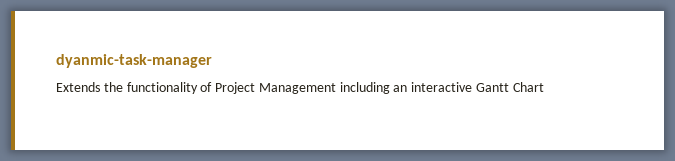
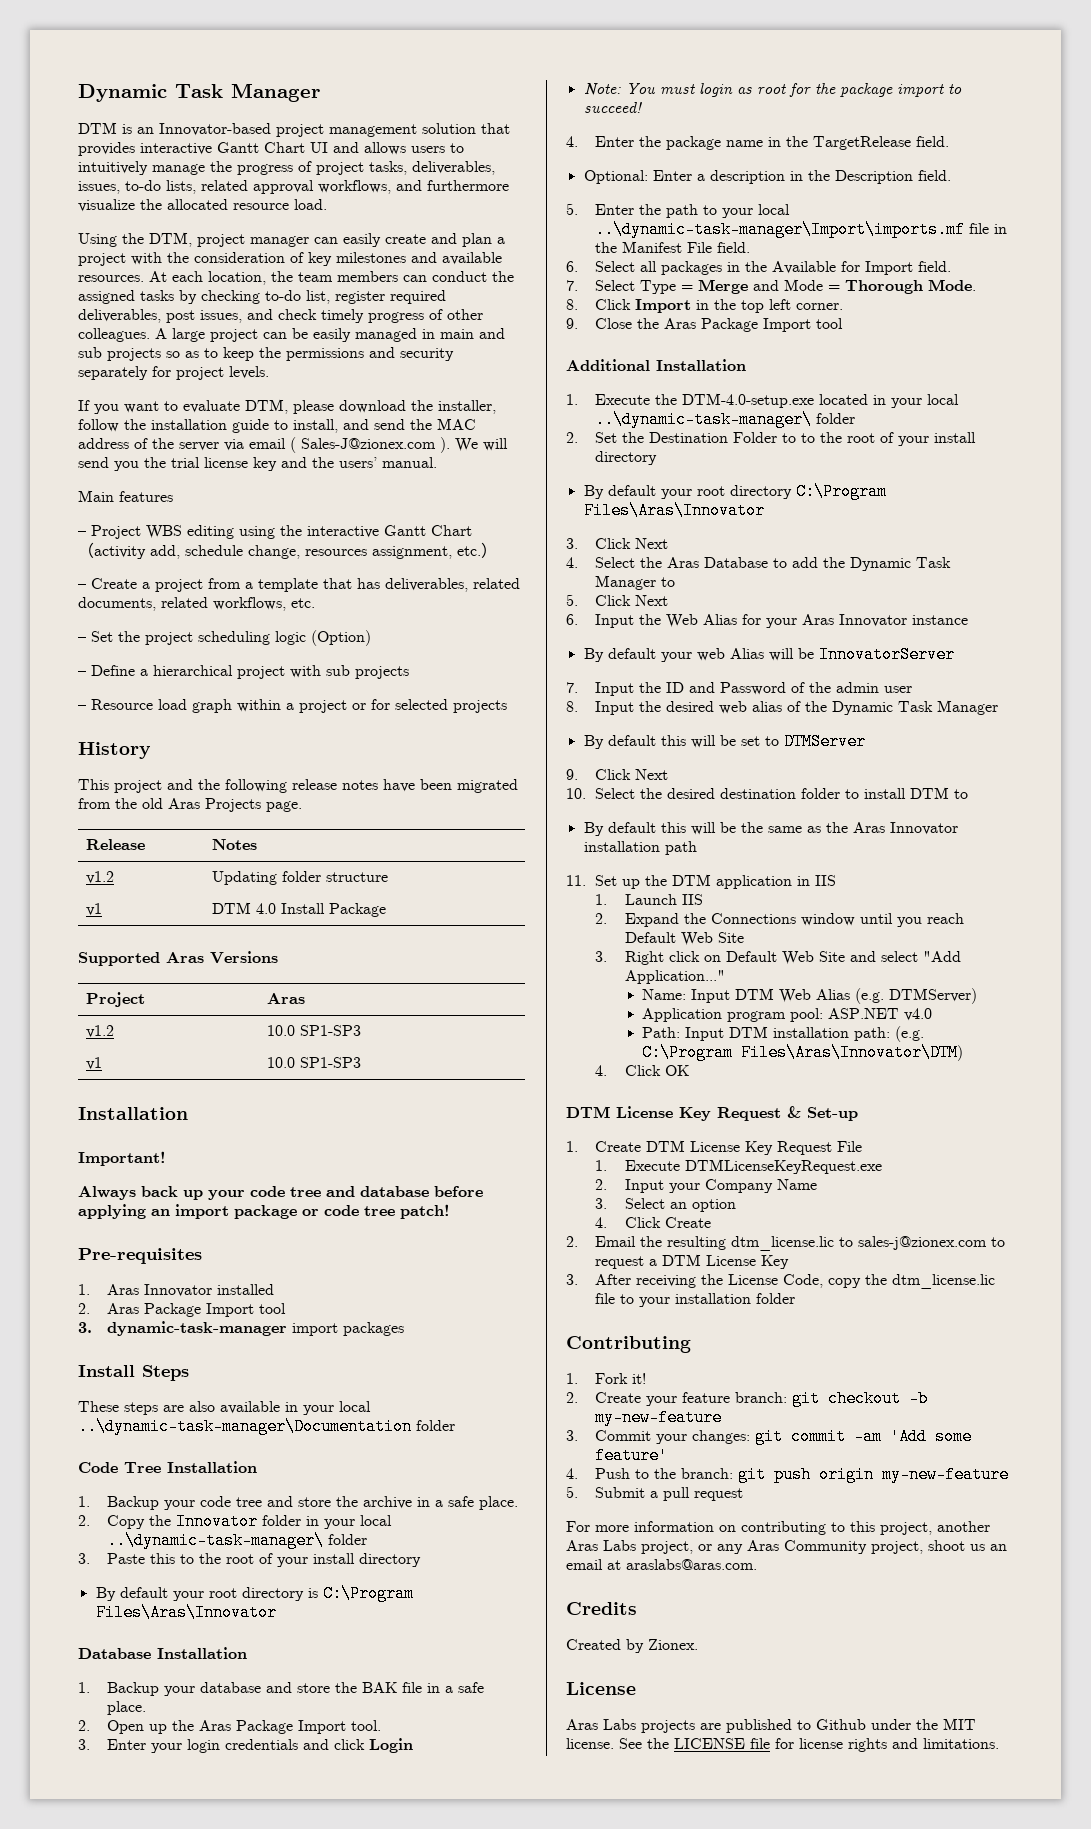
[56,54,212,68] [56,82,544,94] dyanmic-task-manager // Extends the functionality of Project Management including an interactive Gantt Chart -> [78,83,320,102] [78,122,510,137] [78,142,464,156] [78,161,495,175] [78,180,509,194] [78,199,327,212] [78,232,505,247] [78,252,502,266] [78,271,514,285] [78,290,446,304] [78,309,483,323] [78,328,505,342] [78,347,454,361] [78,366,269,380] [78,399,496,414] [78,418,476,433] [78,437,508,453] [78,457,437,471] [78,490,173,502] [78,525,472,539] [78,542,497,559] [78,578,520,592] [78,597,315,611] [78,630,371,646] [78,665,409,679] [78,699,507,713] [78,742,151,759] [78,779,518,793] [78,798,302,812] [86,839,146,850] [212,839,258,850] [86,871,115,884] [212,871,389,885] [86,903,103,916] [212,902,387,917] [78,951,278,966] [86,992,146,1007] [267,993,306,1004] [86,1025,115,1038] [267,1025,362,1036] [86,1057,103,1070] [267,1057,362,1068] [78,1107,188,1120] [78,1151,166,1166] [78,1186,483,1200] [78,1204,450,1219] [78,1248,202,1264] [78,1284,275,1297] [78,1303,287,1317] [78,1321,405,1336] [78,1365,189,1381] [78,1401,371,1415] [78,1418,455,1435] [78,1461,257,1473] [78,1496,519,1510] [78,1513,393,1530] [107,1532,368,1549] [78,1553,422,1567] [95,1585,414,1602] [95,1604,277,1621] [78,1647,247,1659] [78,1682,485,1696] [107,1701,147,1715] [78,1720,382,1734] [78,1738,414,1753] [583,83,962,97] [583,102,642,113] [566,136,950,150] [583,170,951,184] [566,203,791,218] [595,221,1008,238] [595,241,751,253] [566,261,952,275] [566,279,977,294] [566,299,844,313] [566,318,844,332] [566,359,746,371] [566,393,960,408] [595,411,856,428] [566,432,977,446] [595,451,658,465] [583,483,887,500] [583,502,765,519] [566,538,669,549] [566,557,952,571] [595,575,676,590] [566,594,669,606] [566,614,969,628] [583,646,955,663] [566,682,913,696] [566,700,999,715] [583,733,866,750] [566,769,669,780] [566,787,969,799] [583,822,958,836] [583,841,697,855] [566,874,837,889] [595,894,703,905] [595,913,964,927] [624,932,744,946] [595,951,961,965] [624,970,725,984] [642,988,978,1004] [642,1008,933,1022] [642,1026,925,1042] [642,1044,964,1061] [595,1065,689,1076] [566,1106,858,1121] [566,1140,863,1155] [595,1159,882,1174] [595,1179,817,1193] [595,1198,736,1212] [595,1217,711,1228] [566,1236,1006,1251] [595,1254,790,1269] [566,1274,996,1289] [595,1293,796,1307] [566,1336,691,1353] [566,1373,647,1384] [566,1390,929,1407] [595,1409,723,1426] [566,1428,973,1445] [595,1447,669,1464] [566,1466,1010,1483] [566,1486,744,1501] [566,1521,990,1535] [566,1540,1007,1554] [566,1559,757,1570] [566,1602,637,1615] [566,1639,698,1653] [566,1682,636,1695] [566,1718,976,1733] [566,1738,999,1752] Dynamic Task Manager // DTM is an Innovator-based project management solution that provides interactive Gantt Chart UI and allows users to intuitively manage the progress of project tasks, deliverables, issues, to-do lists, related approval workflows, and furthermore visualize the allocated resource load. // Using the DTM, project manager can easily create and plan a project with the consideration of key milestones and available resources. At each location, the team members can conduct the assigned tasks by checking to-do list, register required deliverables, post issues, and check timely progress of other colleagues. A large project can be easily managed in main and sub projects so as to keep the permissions and security separately for project levels. // If you want to evaluate DTM, please download the installer, follow the installation guide to install, and send the MAC address of the server via email ( Sales-J@zionex.com ). We will send you the trial license key and the users’ manual. // Main features // – Project WBS editing using the interactive Gantt Chart（activity add, schedule change, resources assignment, etc.） // – Create a project from a template that has deliverables, related documents, related workflows, etc. // – Set the project scheduling logic (Option) // – Define a hierarchical project with sub projects // – Resource load graph within a project or for selected projects // History // This project and the following release notes have been migrated from the old Aras Projects page. // Release | Notes // v1.2 | Updating folder structure // v1 | DTM 4.0 Install Package // Supported Aras Versions // Project | Aras // v1.2 | 10.0 SP1-SP3 // v1 | 10.0 SP1-SP3 // Installation // Important! // Always back up your code tree and database before applying an import package or code tree patch! // Pre-requisites // 1. Aras Innovator installed // 2. Aras Package Import tool // 3. dynamic-task-manager import packages // Install Steps // These steps are also available in your local ..\dynamic-task-manager\Documentation folder // Code Tree Installation // 1. Backup your code tree and store the archive in a safe place. // 2. Copy the Innovator folder in your local ..\dynamic-task-manager\ folder // 3. Paste this to the root of your install directory // By default your root directory is C:\Program Files\Aras\Innovator // Database Installation // 1. Backup your database and store the BAK file in a safe place. // 2. Open up the Aras Package Import tool. // 3. Enter your login credentials and click Login // Note: You must login as root for the package import to succeed! // 4. Enter the package name in the TargetRelease field. // Optional: Enter a description in the Description field. // 5. Enter the path to your local ..\dynamic-task-manager\Import\imports.mf file in the Manifest File field. // 6. Select all packages in the Available for Import field. // 7. Select Type = Merge and Mode = Thorough Mode. // 8. Click Import in the top left corner. // 9. Close the Aras Package Import tool // Additional Installation // 1. Execute the DTM-4.0-setup.exe located in your local ..\dynamic-task-manager\ folder // 2. Set the Destination Folder to to the root of your install directory // By default your root directory C:\Program Files\Aras\Innovator // 3. Click Next // 4. Select the Aras Database to add the Dynamic Task Manager to // 5. Click Next // 6. Input the Web Alias for your Aras Innovator instance // By default your web Alias will be InnovatorServer // 7. Input the ID and Password of the admin user // 8. Input the desired web alias of the Dynamic Task Manager // By default this will be set to DTMServer // 9. Click Next // 10. Select the desired destination folder to install DTM to // By default this will be the same as the Aras Innovator installation path // 11. Set up the DTM application in IIS // 1. Launch IIS // 2. Expand the Connections window until you reach Default Web Site // 3. Right click on Default Web Site and select "Add Application..." // Name: Input DTM Web Alias (e.g. DTMServer) // Application program pool: ASP.NET v4.0 // Path: Input DTM installation path: (e.g. C:\Program Files\Aras\Innovator\DTM) // 4. Click OK // DTM License Key Request & Set-up // 1. Create DTM License Key Request File // 1. Execute DTMLicenseKeyRequest.exe // 2. Input your Company Name // 3. Select an option // 4. Click Create // 2. Email the resulting dtm_license.lic to sales-j@zionex.com to request a DTM License Key // 3. After receiving the License Code, copy the dtm_license.lic file to your installation folder // Contributing // 1. Fork it! // 2. Create your feature branch: git checkout -b my-new-feature // 3. Commit your changes: git commit -am 'Add some feature' // 4. Push to the branch: git push origin my-new-feature // 5. Submit a pull request // For more information on contributing to this project, another Aras Labs project, or any Aras Community project, shoot us an email at araslabs@aras.com. // Credits // Created by Zionex. // License // Aras Labs projects are published to Github under the MIT license. See the LICENSE file for license rights and limitations.

